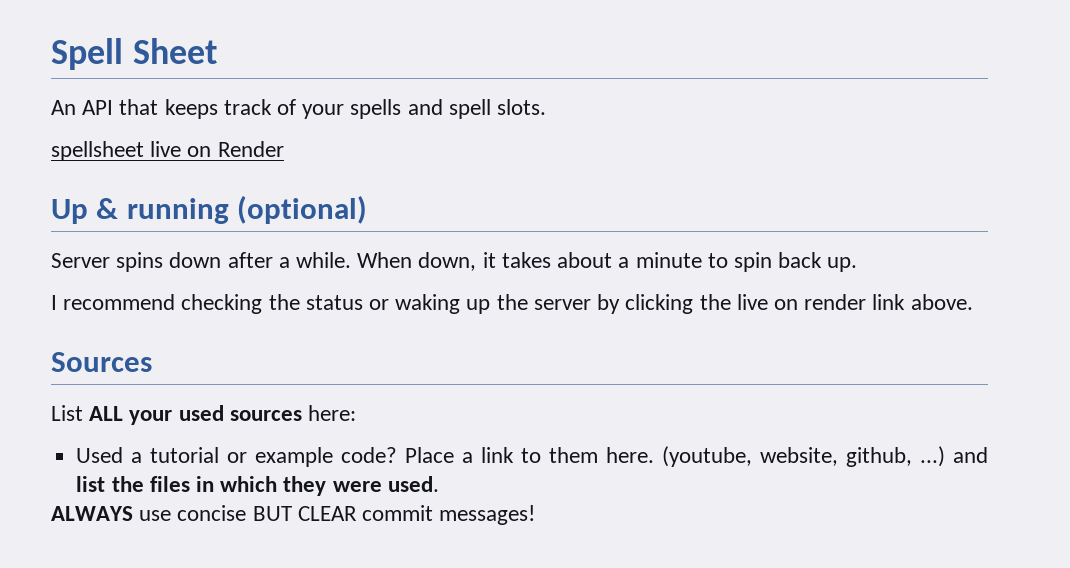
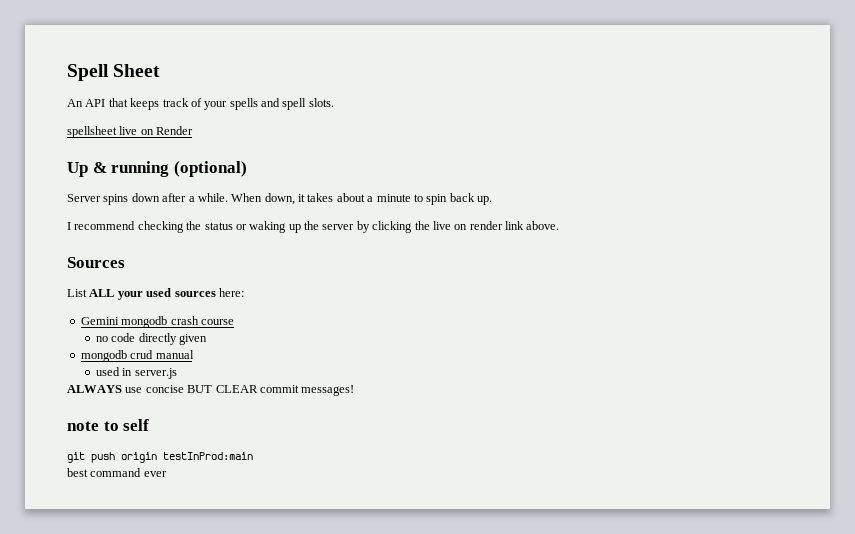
[76,446,989,467] [76,476,439,496] Used a tutorial or example code? Place a link to them here. (youtube, website, github, ...) and list the files in which they were used. -> [80,316,234,328] [95,333,207,345] [80,350,194,362] [95,367,177,379] Gemini mongodb crash course // no code directly given // mongodb crud manual // used in server.js
(536, 515) none -> [67,419,150,431] [67,452,253,463] [67,468,167,477] // note to self // git push origin testInProd:main // best command ever

